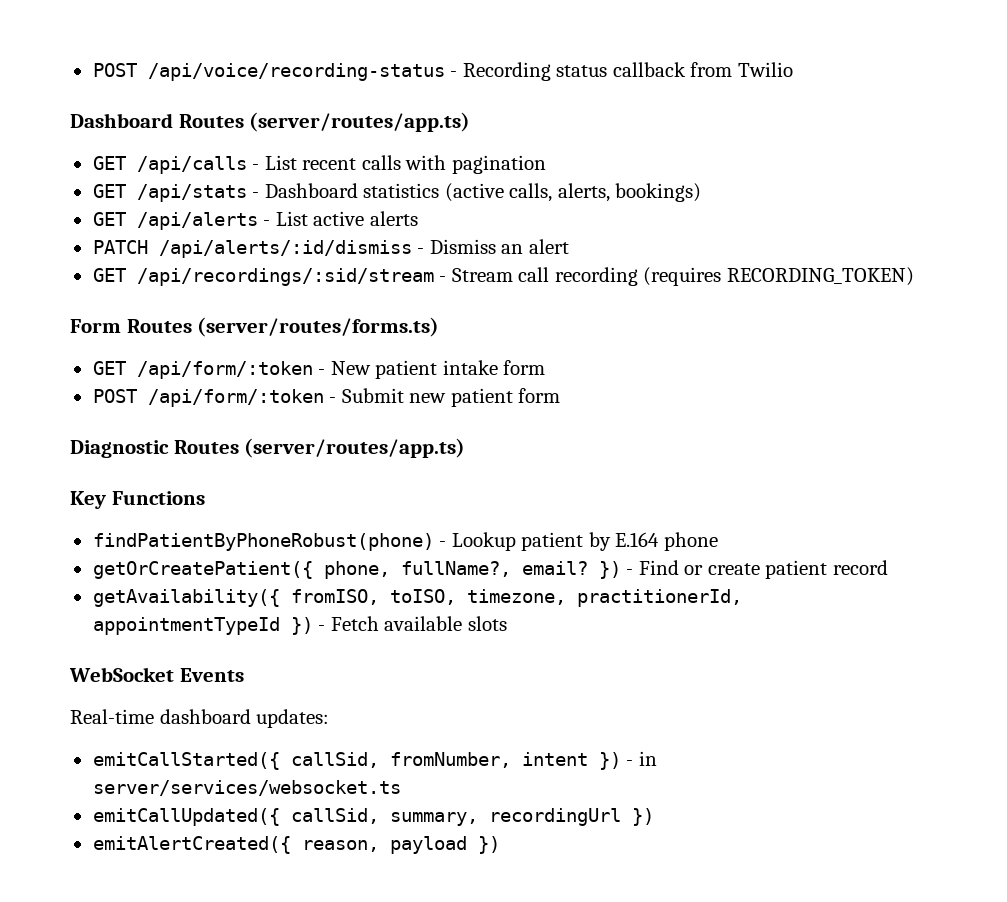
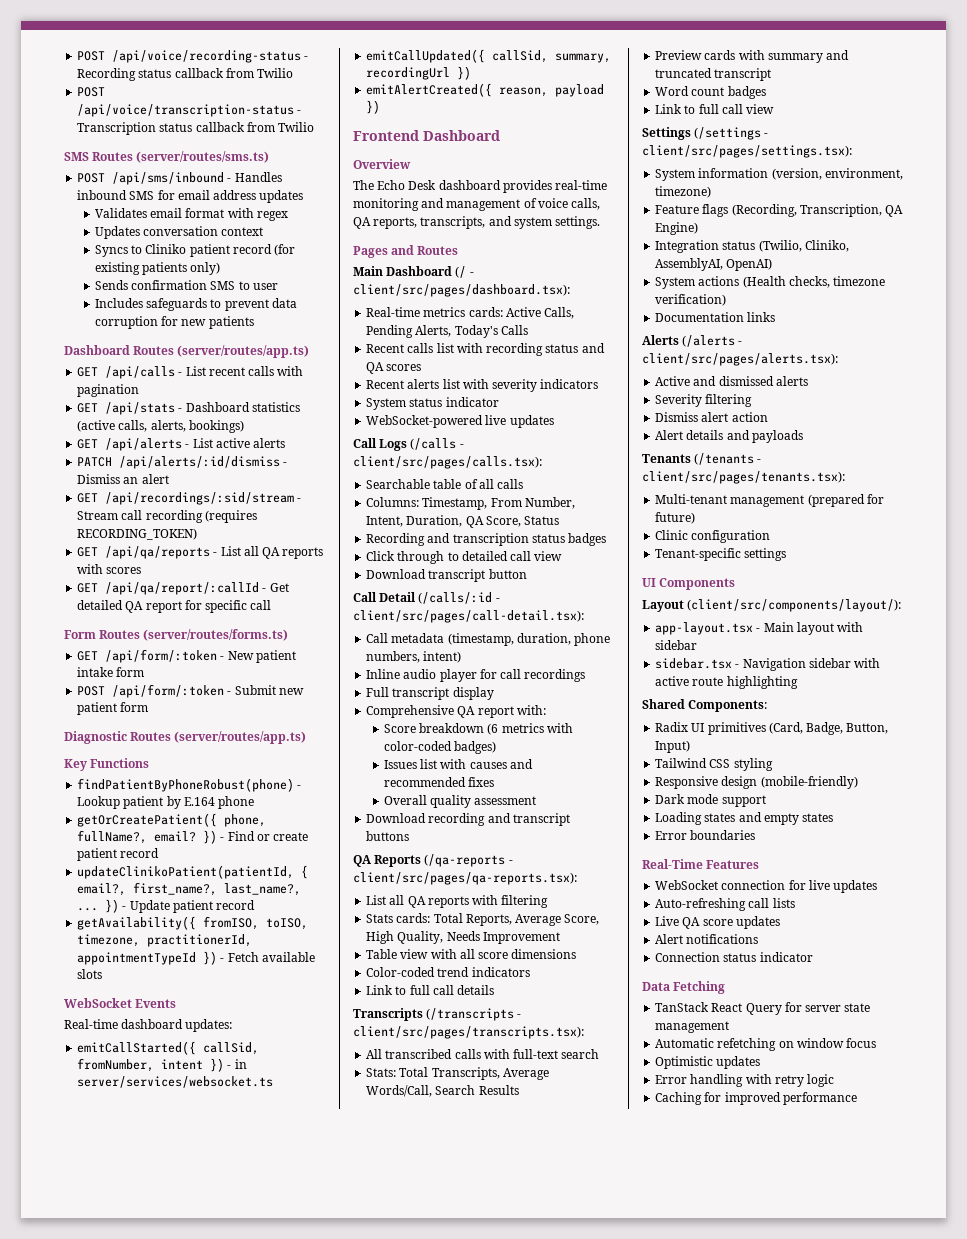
(793, 69) none -> [77,87,106,97] [77,104,302,117] [77,122,315,135] [64,151,270,163] [77,172,282,185] [77,190,304,203] [94,208,288,221] [94,226,264,239] [94,244,295,257] [94,262,221,275] [94,280,278,290] [94,298,297,311] [94,316,254,329] // POST /api/voice/transcription-status - Transcription status callback from Twilio // SMS Routes (server/routes/sms.ts) // POST /api/sms/inbound - Handles inbound SMS for email address updates // Validates email format with regex // Updates conversation context // Syncs to Cliniko patient record (for existing patients only) // Sends confirmation SMS to user // Includes safeguards to prevent data corruption for new patients
(914, 276) none -> [77,546,324,559] [77,564,142,574] [77,582,289,595] [77,600,272,613] // GET /api/qa/reports - List all QA reports with scores // GET /api/qa/report/:callId - Get detailed QA report for specific call
(888, 567) none -> [77,865,309,879] [77,882,302,896] [77,899,256,913] // updateClinikoPatient(patientId, { email?, first_name?, last_name?, ... }) - Update patient record
(500, 845) none -> [353,130,500,141] [353,159,411,169] [353,180,608,193] [353,198,601,211] [353,216,601,229] [353,245,459,258] [353,266,474,278] [353,284,570,297] [366,307,575,319] [366,325,528,338] [366,343,605,356] [366,362,422,374] [366,379,599,392] [366,397,499,410] [366,415,554,428] [353,438,464,451] [353,456,542,469] [366,479,524,489] [366,497,575,510] [366,515,560,528] [366,533,607,546] [366,551,563,564] [366,569,527,582] [353,592,500,604] [353,610,584,623] [366,633,611,646] [366,651,462,663] [366,669,586,682] [366,687,494,700] [366,705,546,718] [383,723,573,735] [383,741,497,754] [383,759,533,769] [383,777,495,787] [383,795,537,808] [366,813,570,826] [366,831,410,841] [353,854,513,867] [353,872,577,885] [366,895,549,908] [366,913,600,926] [366,931,560,944] [366,949,577,959] [366,967,530,977] [366,985,495,995] [353,1008,522,1021] [353,1026,584,1039] [366,1049,600,1059] [366,1067,549,1080] [366,1085,519,1097] [655,50,850,63] [655,68,772,81] [655,86,766,99] [655,104,775,114] [642,127,769,140] [642,145,852,158] [655,168,903,181] [655,186,712,198] [655,204,904,217] [655,222,699,235] [655,240,849,253] [655,258,773,271] [655,276,886,289] [655,294,727,306] [655,312,776,322] [642,335,743,347] [642,353,838,366] [655,376,808,386] [655,394,753,407] [655,412,768,422] [655,430,803,443] [642,453,762,465] [642,471,845,484] [655,494,884,507] [655,512,696,524] [655,530,771,543] [655,548,787,561] [642,578,736,590] [642,599,902,612] [655,622,864,635] [655,640,698,650] [655,658,881,671] [655,676,798,689] [642,699,768,712] [655,722,889,735] [655,740,691,753] [655,758,773,771] [655,776,858,789] [655,794,766,807] [655,812,834,825] [655,830,756,840] [642,859,760,869] [655,880,878,893] [655,898,795,911] [655,916,780,929] [655,934,759,944] [655,952,813,962] [642,981,726,994] [655,1002,871,1015] [655,1021,730,1033] [655,1038,877,1051] [655,1056,761,1069] [655,1074,835,1087] [655,1092,857,1105] // Frontend Dashboard // Overview // The Echo Desk dashboard provides real-time monitoring and management of voice calls, QA reports, transcripts, and system settings. // Pages and Routes // Main Dashboard (/ - client/src/pages/dashboard.tsx): // Real-time metrics cards: Active Calls, Pending Alerts, Today's Calls // Recent calls list with recording status and QA scores // Recent alerts list with severity indicators // System status indicator // WebSocket-powered live updates // Call Logs (/calls - client/src/pages/calls.tsx): // Searchable table of all calls // Columns: Timestamp, From Number, Intent, Duration, QA Score, Status // Recording and transcription status badges // Click through to detailed call view // Download transcript button // Call Detail (/calls/:id - client/src/pages/call-detail.tsx): // Call metadata (timestamp, duration, phone numbers, intent) // Inline audio player for call recordings // Full transcript display // Comprehensive QA report with: // Score breakdown (6 metrics with color-coded badges) // Issues list with causes and recommended fixes // Overall quality assessment // Download recording and transcript buttons // QA Reports (/qa-reports - client/src/pages/qa-reports.tsx): // List all QA reports with filtering // Stats cards: Total Reports, Average Score, High Quality, Needs Improvement // Table view with all score dimensions // Color-coded trend indicators // Link to full call details // Transcripts (/transcripts - client/src/pages/transcripts.tsx): // All transcribed calls with full-text search // Stats: Total Transcripts, Average Words/Call, Search Results // Preview cards with summary and truncated transcript // Word count badges // Link to full call view // Settings (/settings - client/src/pages/settings.tsx): // System information (version, environment, timezone) // Feature flags (Recording, Transcription, QA Engine) // Integration status (Twilio, Cliniko, AssemblyAI, OpenAI) // System actions (Health checks, timezone verification) // Documentation links // Alerts (/alerts - client/src/pages/alerts.tsx): // Active and dismissed alerts // Severity filtering // Dismiss alert action // Alert details and payloads // Tenants (/tenants - client/src/pages/tenants.tsx): // Multi-tenant management (prepared for future) // Clinic configuration // Tenant-specific settings // UI Components // Layout (client/src/components/layout/): // app-layout.tsx - Main layout with sidebar // sidebar.tsx - Navigation sidebar with active route highlighting // Shared Components: // Radix UI primitives (Card, Badge, Button, Input) // Tailwind CSS styling // Responsive design (mobile-friendly) // Dark mode support // Loading states and empty states // Error boundaries // Real-Time Features // WebSocket connection for live updates // Auto-refreshing call lists // Live QA score updates // Alert notifications // Connection status indicator // Data Fetching // TanStack React Query for server state management // Automatic refetching on window focus // Optimistic updates // Error handling with retry logic // Caching for improved performance

